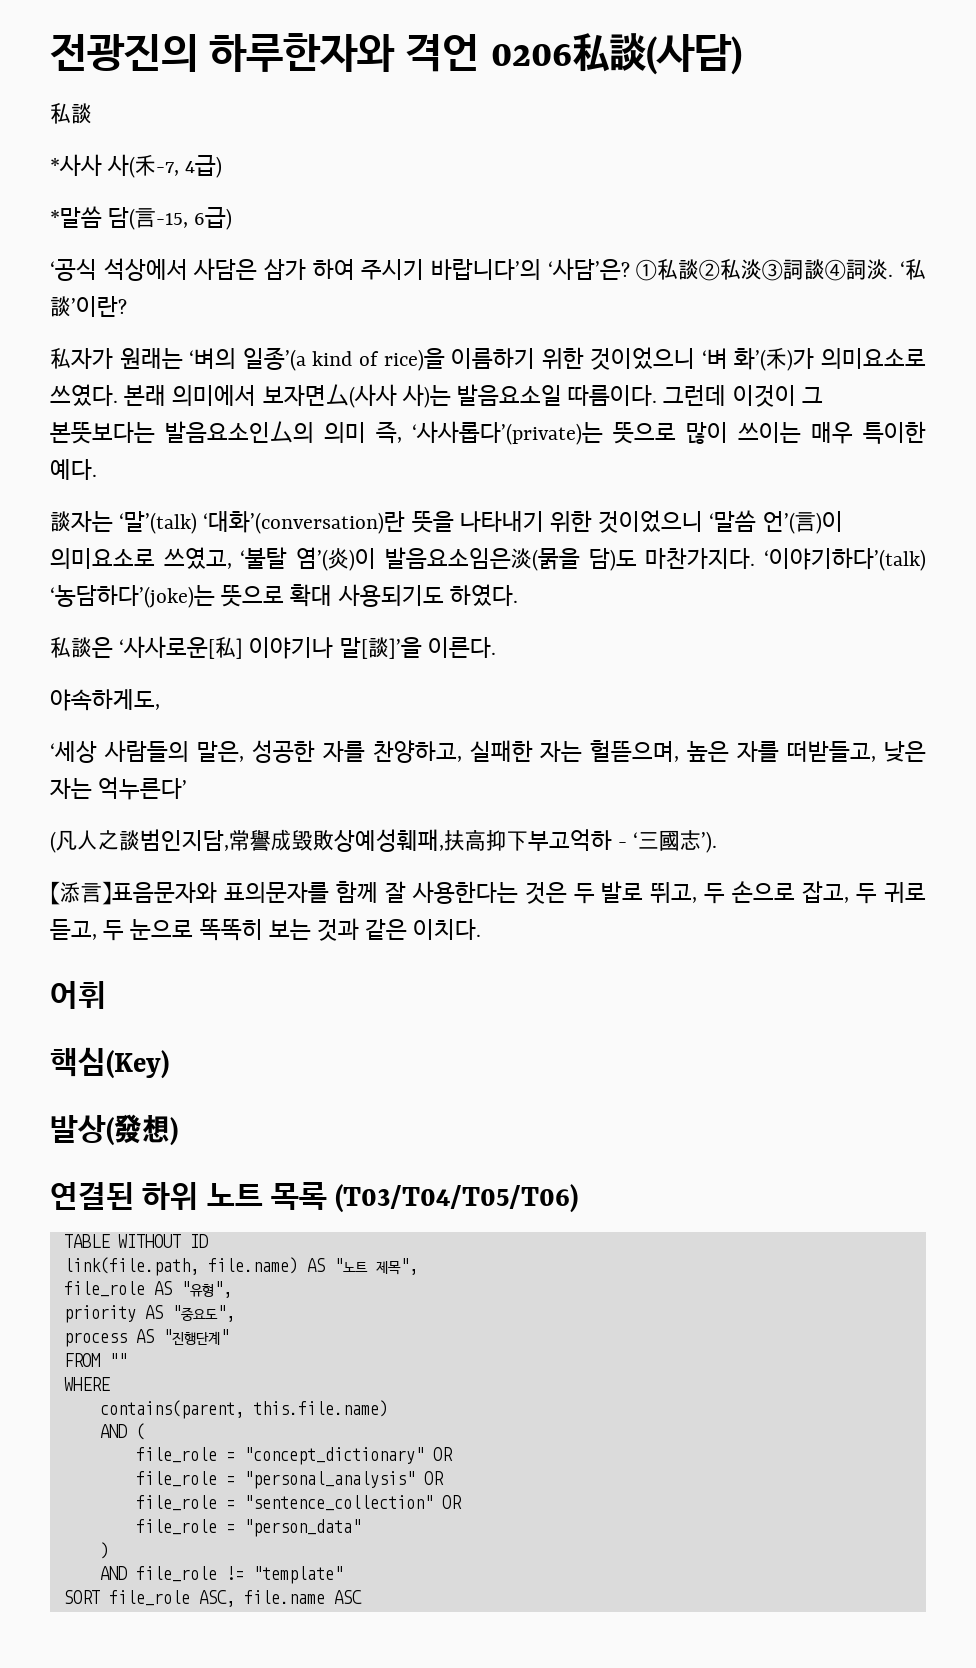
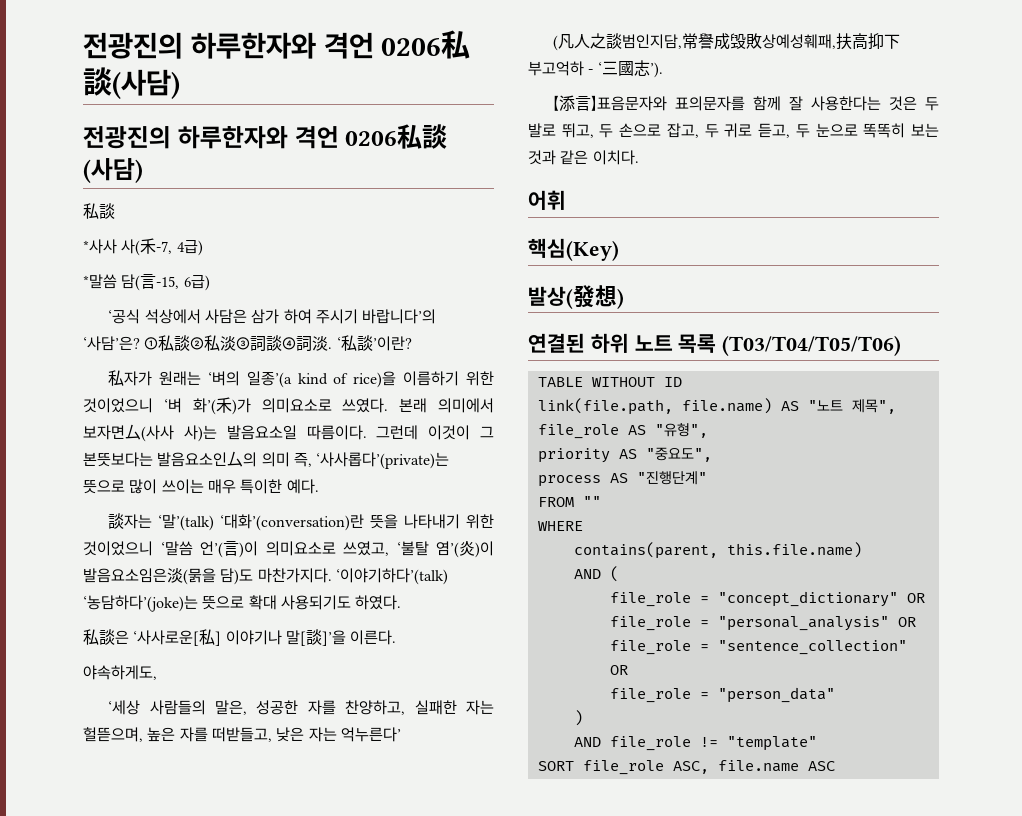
[50,33,742,75] 전광진의 하루한자와 격언 0206私談(사담) -> [83,30,471,59] [83,67,180,99] [83,124,448,149] [83,158,143,183] 전광진의 하루한자와 격언 0206私談(사담) // 전광진의 하루한자와 격언 0206私談(사담)

